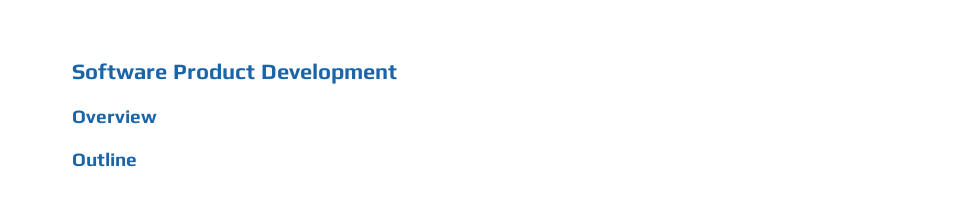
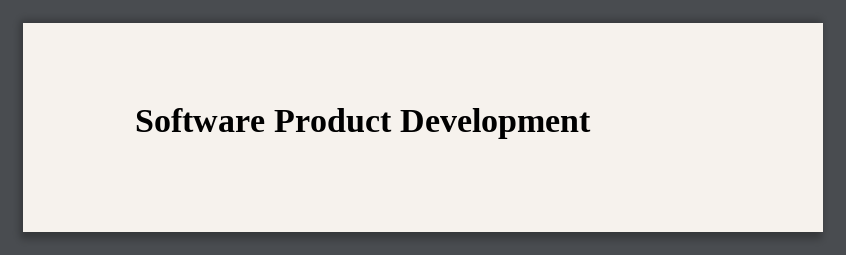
[72,110,157,124] [72,152,137,167] // Overview // Outline -> (592, 123) none

